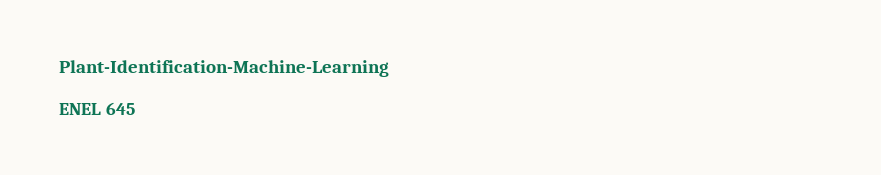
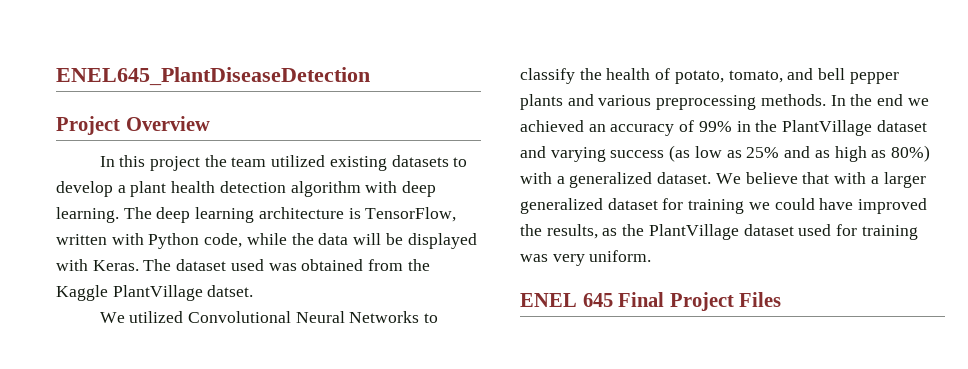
[59,60,389,77] Plant-Identification-Machine-Learning -> [56,67,370,86] [56,116,210,135] [99,155,468,171] [56,181,437,197] [56,207,457,223] [56,233,477,249] [56,259,430,271] [56,285,254,301] [99,311,439,323] [520,68,899,84] [520,94,929,110] [520,120,927,136] [520,145,930,162] [520,172,926,188] [520,198,928,214] [520,224,918,240] [520,250,652,266] ENEL645_PlantDiseaseDetection // Project Overview // In this project the team utilized existing datasets to develop a plant health detection algorithm with deep learning. The deep learning architecture is TensorFlow, written with Python code, while the data will be displayed with Keras. The dataset used was obtained from the Kaggle PlantVillage datset. // We utilized Convolutional Neural Networks to classify the health of potato, tomato, and bell pepper plants and various preprocessing methods. In the end we achieved an accuracy of 99% in the PlantVillage dataset and varying success (as low as 25% and as high as 80%) with a generalized dataset. We believe that with a larger generalized dataset for training we could have improved the results, as the PlantVillage dataset used for training was very uniform.
(135, 108) none -> [618,292,782,311] Final Project Files

